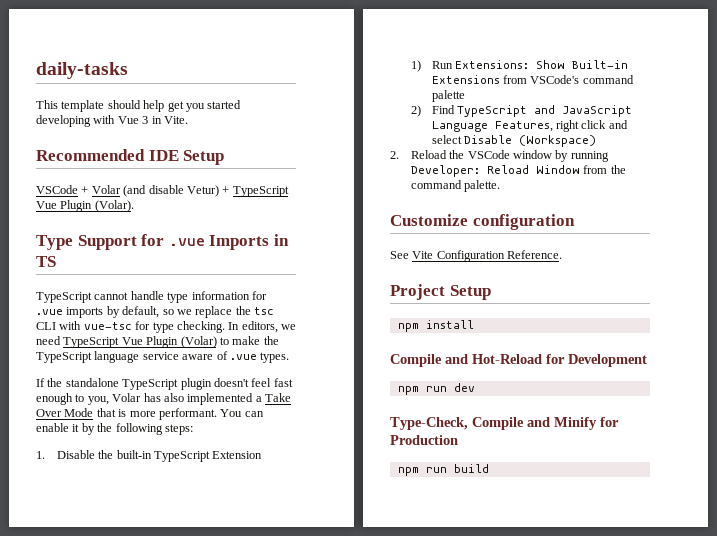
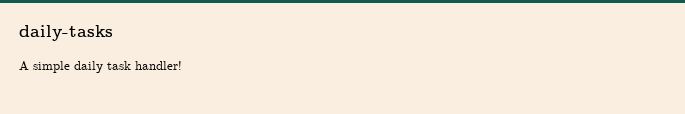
[36,100,242,112] [36,115,188,127] [36,149,225,165] [36,185,289,197] [36,200,134,212] [36,234,289,250] [36,256,56,267] [36,291,267,303] [36,306,274,318] [36,321,296,333] [36,336,279,348] [36,351,290,363] [36,378,293,390] [36,393,291,405] [36,408,264,420] [36,423,193,435] [36,450,263,462] [410,60,628,72] [431,75,634,84] [431,90,465,102] [410,105,632,117] [431,120,628,132] [431,135,596,147] [390,150,609,162] [410,165,626,177] [410,180,501,192] [390,214,575,230] [390,250,563,262] [390,284,491,300] [397,320,474,332] [390,354,647,367] [397,383,475,395] [390,417,619,430] [390,435,458,445] [397,464,489,476] This template should help get you started developing with Vue 3 in Vite. // Recommended IDE Setup // VSCode + Volar (and disable Vetur) + TypeScript Vue Plugin (Volar). // Type Support for .vue Imports in TS // TypeScript cannot handle type information for .vue imports by default, so we replace the tsc CLI with vue-tsc for type checking. In editors, we need TypeScript Vue Plugin (Volar) to make the TypeScript language service aware of .vue types. // If the standalone TypeScript plugin doesn't feel fast enough to you, Volar has also implemented a Take Over Mode that is more performant. You can enable it by the following steps: // 1. Disable the built-in TypeScript Extension // 1) Run Extensions: Show Built-in Extensions from VSCode's command palette // 2) Find TypeScript and JavaScript Language Features, right click and select Disable (Workspace) // 2. Reload the VSCode window by running Developer: Reload Window from the command palette. // Customize configuration // See Vite Configuration Reference. // Project Setup // npm install // Compile and Hot-Reload for Development // npm run dev // Type-Check, Compile and Minify for Production // npm run build -> [19,61,182,73] A simple daily task handler!

